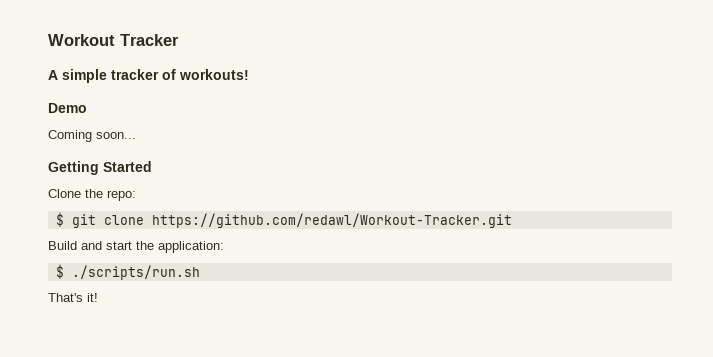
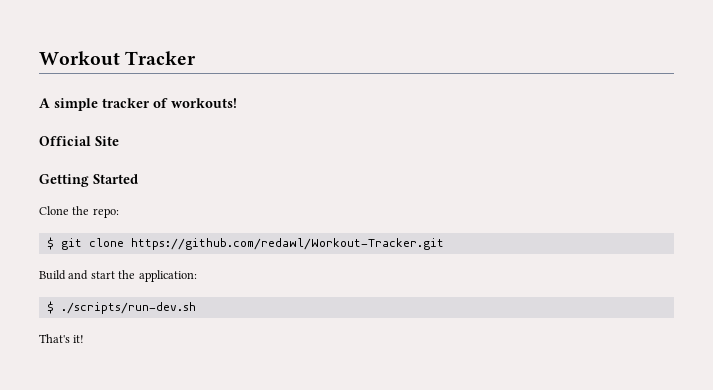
[48,103,87,113] [48,130,136,142] Demo // Coming soon... -> [39,136,119,146] Official Site
[71,265,200,280] ./scripts/run.sh -> [60,302,196,314] ./scripts/run-dev.sh

